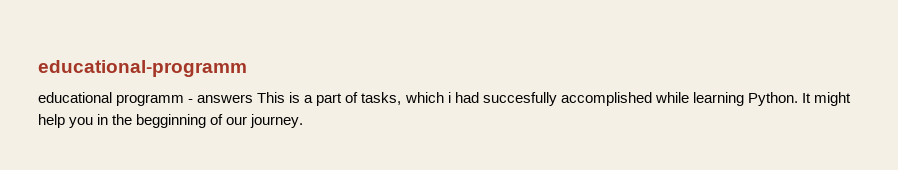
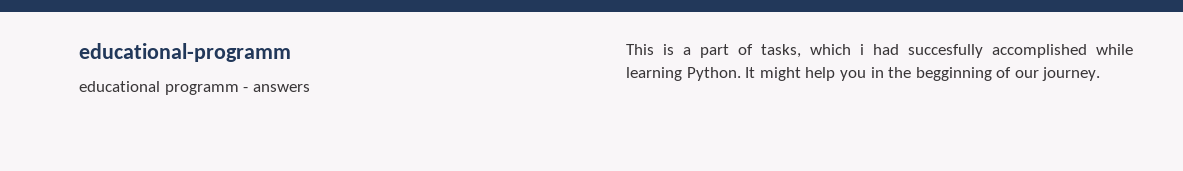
(254, 98) none -> (310, 88) //

